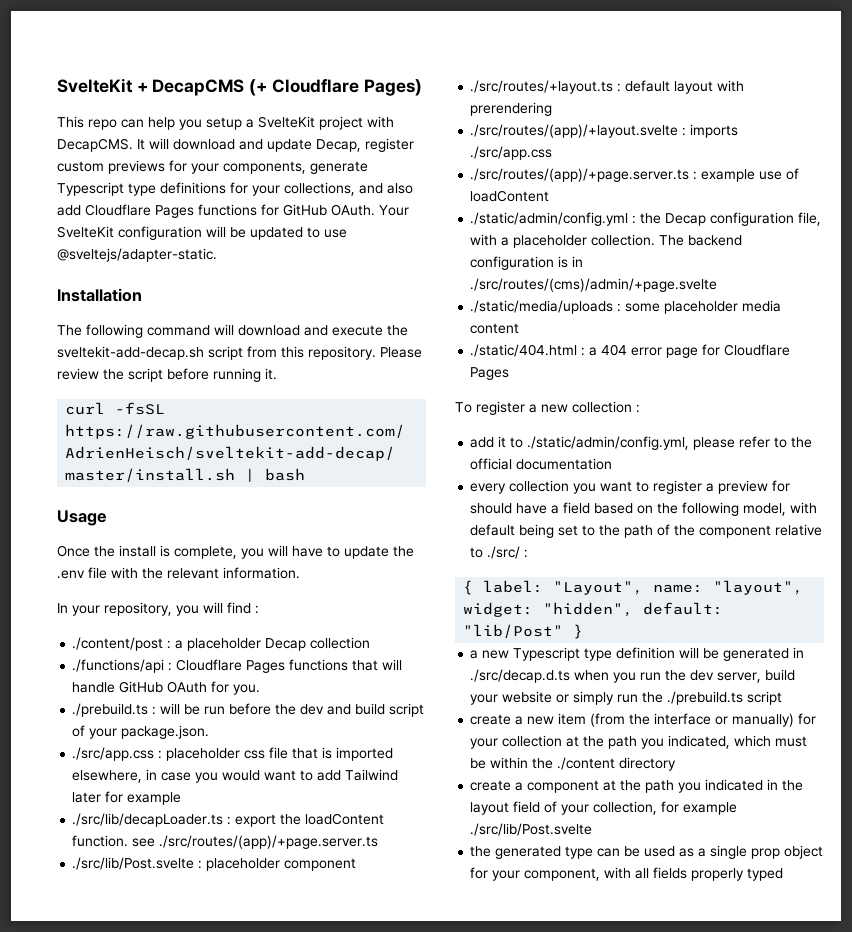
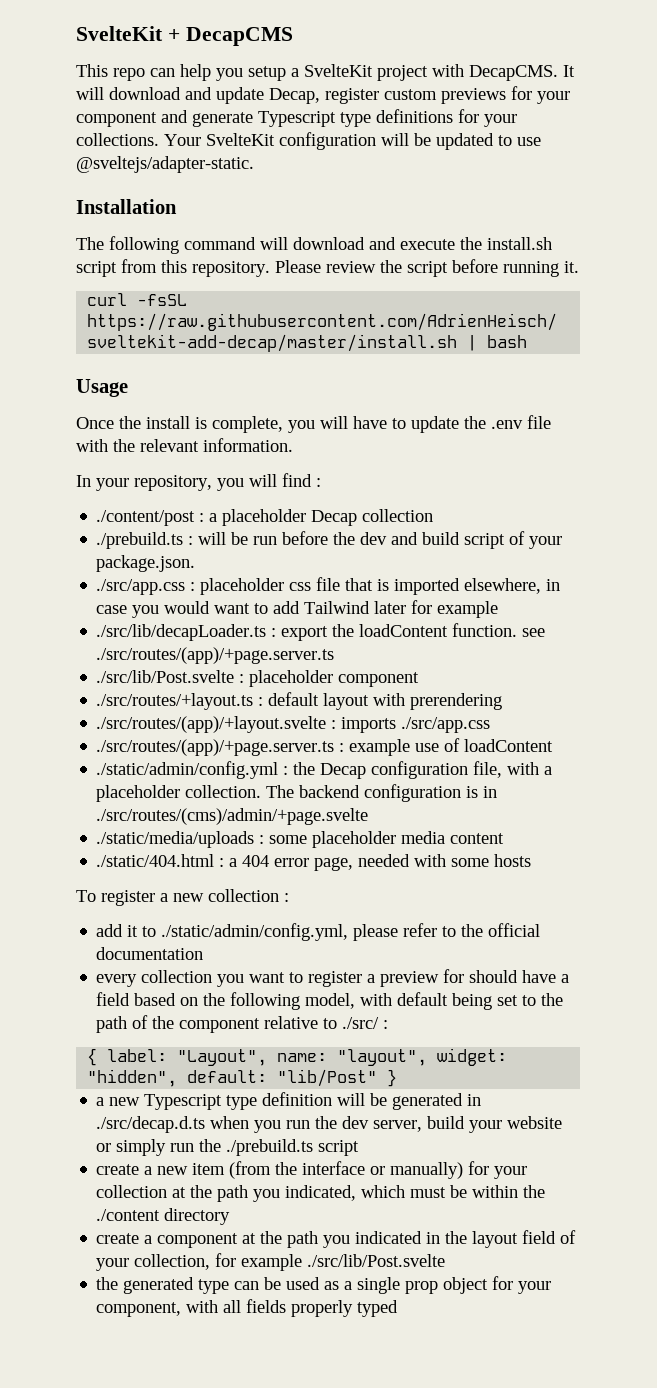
[249,79,422,96] (+ Cloudflare Pages) -> (293, 36) none
[223,161,306,174] components, -> [76,110,188,127] component and
[284,182,413,196] [57,204,375,218] collections, and also add Cloudflare Pages functions for GitHub OAuth. -> [76,133,159,146] collections.
[57,346,204,360] sveltekit-add-decap.sh -> [487,237,552,250] install.sh
[72,659,403,673] [72,681,261,695] // ./functions/api : Cloudflare Pages functions that will handle GitHub OAuth for you. -> (434, 515) none
[666,344,791,358] [470,367,510,380] page for Cloudflare Pages -> [314,854,532,871] page, needed with some hosts

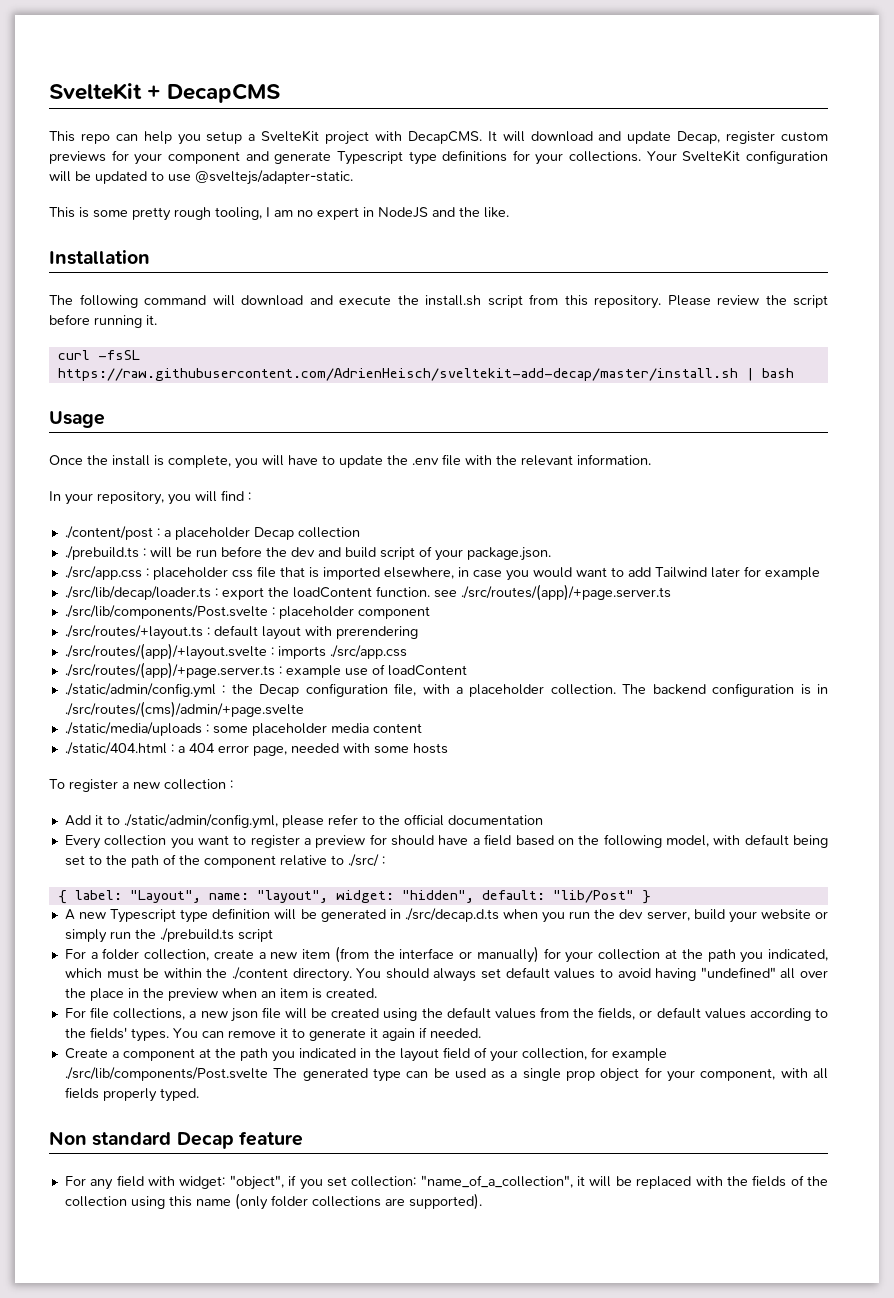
(254, 164) none -> [49,207,509,221] // This is some pretty rough tooling, I am no expert in NodeJS and the like.
[96,624,267,641] ./src/lib/decapLoader.ts -> [64,586,211,600] ./src/lib/decap/loader.ts
[96,670,235,683] ./src/lib/Post.svelte -> [64,605,268,619] ./src/lib/components/Post.svelte
[96,924,124,937] add -> [64,815,91,826] Add
[96,974,138,987] every -> [64,835,101,849] Every
[96,1097,105,1106] a -> [64,909,75,920] A
(360, 1148) none -> [64,948,210,961] For a folder collection,
[164,1208,231,1225] [96,1233,140,1244] directory // create -> [292,967,829,982] [64,988,377,1001] [64,1007,829,1022] [64,1027,481,1042] [64,1048,108,1059] directory. You should always set default values to avoid having "undefined" all over the place in the preview when an item is created. // For file collections, a new json file will be created using the default values from the fields, or default values according to the fields' types. You can remove it to generate it again if needed. // Create
[307,1254,446,1267] [96,1277,119,1290] ./src/lib/Post.svelte // the -> [64,1067,298,1081] ./src/lib/components/Post.svelte The
[357,1300,399,1317] typed -> [159,1088,199,1102] [49,1131,303,1149] [64,1175,828,1190] [64,1193,482,1210] typed. // Non standard Decap feature // For any field with widget: "object", if you set collection: "name_of_a_collection", it will be replaced with the fields of the collection using this name (only folder collections are supported).

